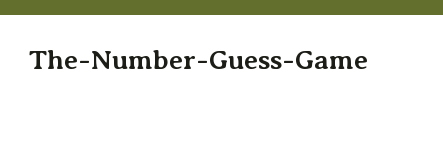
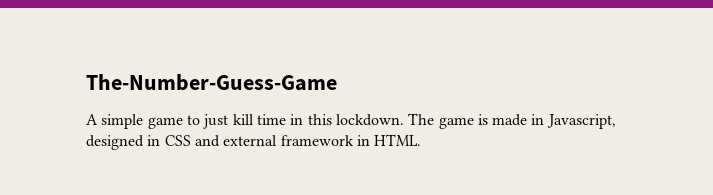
(368, 59) none -> [86,113,616,129] [86,134,422,150] // A simple game to just kill time in this lockdown. The game is made in Javascript, designed in CSS and external framework in HTML.

